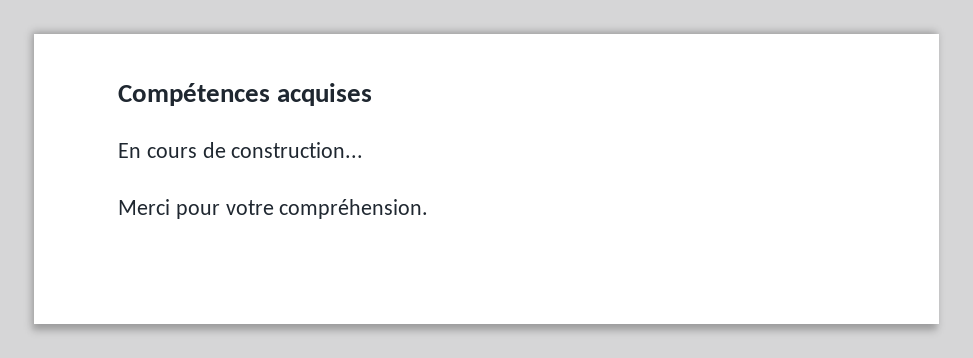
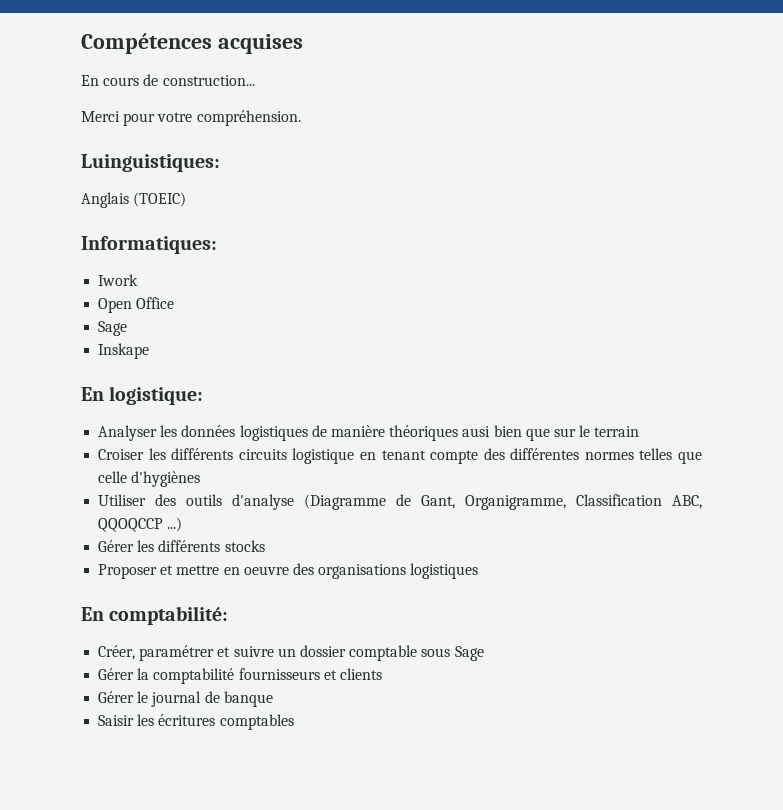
(429, 209) none -> [81,154,220,172] [81,192,187,208] [81,236,217,254] [98,274,139,286] [98,297,175,313] [98,321,128,336] [98,343,150,359] [81,386,204,405] [98,425,640,441] [98,448,702,464] [98,471,201,487] [98,494,703,510] [98,517,183,532] [98,540,265,552] [98,563,479,579] [81,606,229,625] [98,645,484,661] [98,668,382,684] [98,691,273,707] [98,714,294,730] // Luinguistiques: // Anglais (TOEIC) // Informatiques: // Iwork // Open Office // Sage // Inskape // En logistique: // Analyser les données logistiques de manière théoriques ausi bien que sur le terrain // Croiser les différents circuits logistique en tenant compte des différentes normes telles que celle d'hygiènes // Utiliser des outils d'analyse (Diagramme de Gant, Organigramme, Classification ABC, QQOQCCP ...) // Gérer les différents stocks // Proposer et mettre en oeuvre des organisations logistiques // En comptabilité: // Créer, paramétrer et suivre un dossier comptable sous Sage // Gérer la comptabilité fournisseurs et clients // Gérer le journal de banque // Saisir les écritures comptables

